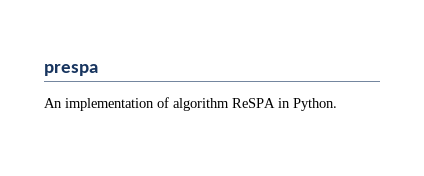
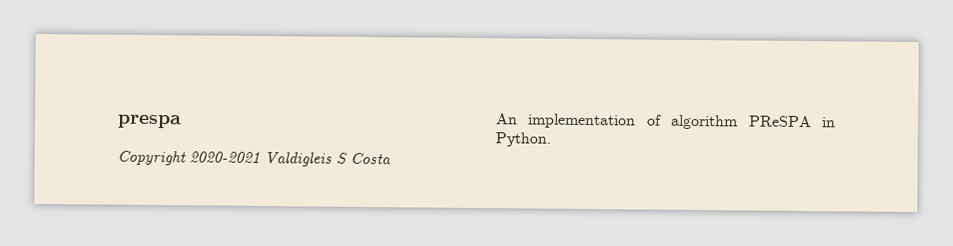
(98, 70) none -> [117,150,391,167] // Copyright 2020-2021 Valdigleis S Costa
[232,98,275,108] ReSPA -> [747,115,812,128] PReSPA

